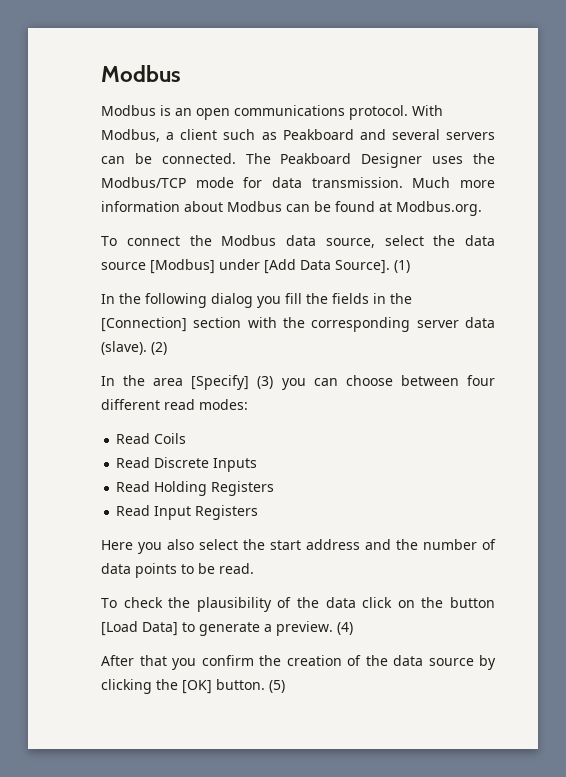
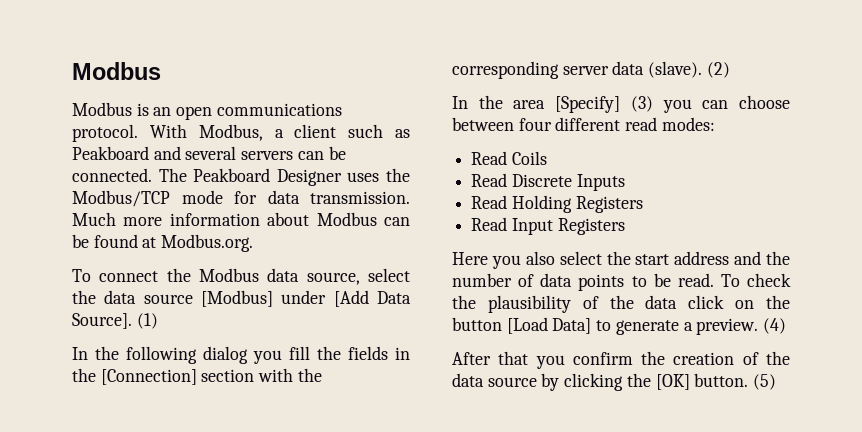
(254, 568) // -> (714, 280) none

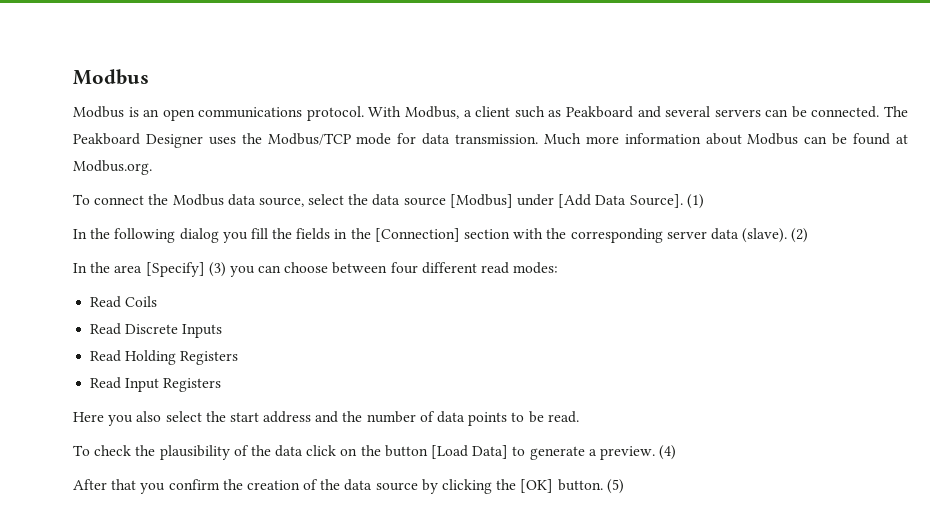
(714, 280) none -> (579, 417) //

